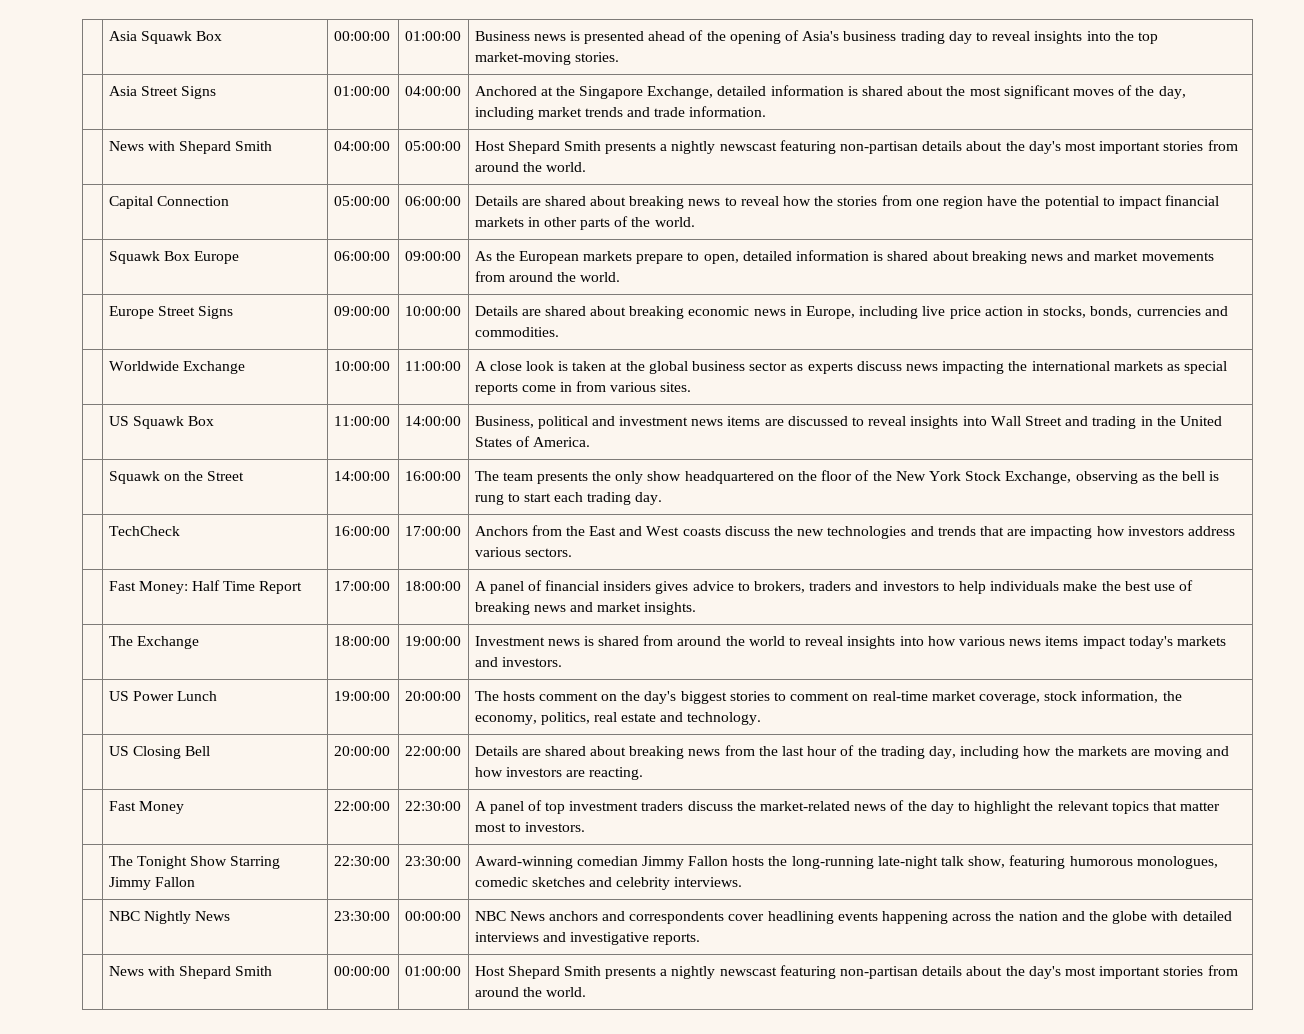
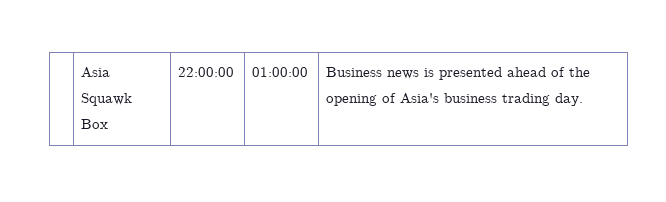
[333,31,390,41] 00:00:00 -> [178,67,235,77] 22:00:00
[948,31,1158,44] [474,52,619,65] [108,86,216,99] [333,86,390,96] [404,86,461,96] [474,85,1186,99] [474,106,767,120] [108,141,273,154] [333,141,390,151] [404,141,461,151] [474,140,1238,154] [474,162,586,172] [108,196,229,209] [333,196,390,206] [404,196,461,206] [474,195,1220,209] [474,216,695,230] [108,251,239,264] [333,251,390,261] [404,251,461,261] [474,250,1214,264] [474,271,621,282] [108,306,233,319] [333,306,390,316] [404,306,461,316] [474,306,1228,319] [474,327,559,337] [108,361,245,374] [333,361,390,371] [404,361,461,371] [474,361,1228,374] [474,381,692,395] [108,416,214,429] [333,416,390,426] [404,416,461,426] [474,416,1222,429] [474,436,590,447] [108,471,245,484] [333,471,390,481] [404,471,461,481] [474,470,1220,484] [474,492,663,505] [108,526,180,536] [333,526,390,536] [404,526,461,536] [474,525,1235,539] [474,547,572,557] [108,580,303,594] [333,581,390,591] [404,581,461,591] [474,580,1194,594] [474,602,697,615] [108,636,199,649] [333,636,390,646] [404,636,461,646] [474,635,1226,649] [474,657,562,667] [108,691,217,701] [333,691,390,701] [404,691,461,701] [474,690,1182,704] [474,712,762,725] [108,746,210,759] [333,746,390,756] [404,746,461,756] [474,745,1230,759] [474,767,644,780] [108,801,184,814] [333,801,390,811] [404,801,461,811] [474,800,1221,814] [474,822,585,832] [108,856,281,869] [108,877,195,890] [333,856,390,866] [404,856,461,866] [474,855,1218,869] [474,877,743,890] [108,911,230,924] [333,911,390,921] [404,911,461,921] [474,911,1232,924] [474,932,701,945] [108,966,273,979] [333,966,390,976] [404,966,461,976] [474,965,1238,979] [474,987,586,997] day to reveal insights into the top market-moving stories. // | Asia Street Signs | 01:00:00 | 04:00:00 | Anchored at the Singapore Exchange, detailed information is shared about the most significant moves of the day, including market trends and trade information. // | News with Shepard Smith | 04:00:00 | 05:00:00 | Host Shepard Smith presents a nightly newscast featuring non-partisan details about the day's most important stories from around the world. // | Capital Connection | 05:00:00 | 06:00:00 | Details are shared about breaking news to reveal how the stories from one region have the potential to impact financial markets in other parts of the world. // | Squawk Box Europe | 06:00:00 | 09:00:00 | As the European markets prepare to open, detailed information is shared about breaking news and market movements from around the world. // | Europe Street Signs | 09:00:00 | 10:00:00 | Details are shared about breaking economic news in Europe, including live price action in stocks, bonds, currencies and commodities. // | Worldwide Exchange | 10:00:00 | 11:00:00 | A close look is taken at the global business sector as experts discuss news impacting the international markets as special reports come in from various sites. // | US Squawk Box | 11:00:00 | 14:00:00 | Business, political and investment news items are discussed to reveal insights into Wall Street and trading in the United States of America. // | Squawk on the Street | 14:00:00 | 16:00:00 | The team presents the only show headquartered on the floor of the New York Stock Exchange, observing as the bell is rung to start each trading day. // | TechCheck | 16:00:00 | 17:00:00 | Anchors from the East and West coasts discuss the new technologies and trends that are impacting how investors address various sectors. // | Fast Money: Half Time Report | 17:00:00 | 18:00:00 | A panel of financial insiders gives advice to brokers, traders and investors to help individuals make the best use of breaking news and market insights. // | The Exchange | 18:00:00 | 19:00:00 | Investment news is shared from around the world to reveal insights into how various news items impact today's markets and investors. // | US Power Lunch | 19:00:00 | 20:00:00 | The hosts comment on the day's biggest stories to comment on real-time market coverage, stock information, the economy, politics, real estate and technology. // | US Closing Bell | 20:00:00 | 22:00:00 | Details are shared about breaking news from the last hour of the trading day, including how the markets are moving and how investors are reacting. // | Fast Money | 22:00:00 | 22:30:00 | A panel of top investment traders discuss the market-related news of the day to highlight the relevant topics that matter most to investors. // | The Tonight Show Starring Jimmy Fallon | 22:30:00 | 23:30:00 | Award-winning comedian Jimmy Fallon hosts the long-running late-night talk show, featuring humorous monologues, comedic sketches and celebrity interviews. // | NBC Nightly News | 23:30:00 | 00:00:00 | NBC News anchors and correspondents cover headlining events happening across the nation and the globe with detailed interviews and investigative reports. // | News with Shepard Smith | 00:00:00 | 01:00:00 | Host Shepard Smith presents a nightly newscast featuring non-partisan details about the day's most important stories from around the world. -> [555,93,584,106] day.

